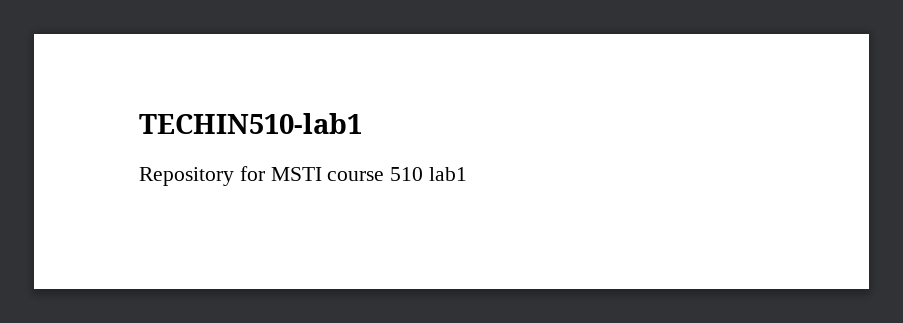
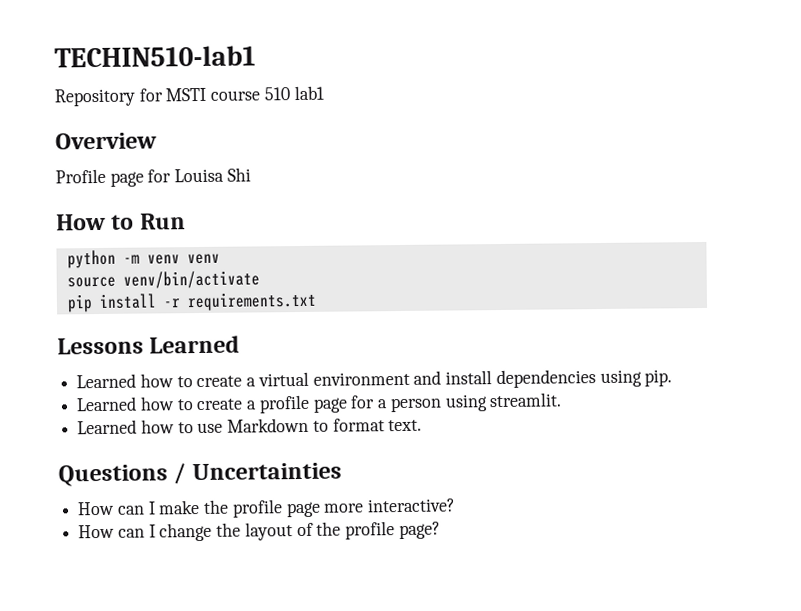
(468, 174) none -> [55,132,157,150] [55,167,251,187] [56,213,186,231] [66,249,220,269] [66,270,260,289] [66,291,317,313] [57,335,241,355] [76,369,673,389] [76,392,563,414] [77,417,423,435] [58,462,342,487] [77,498,457,518] [78,521,441,542] // Overview // Profile page for Louisa Shi // How to Run // python -m venv venv // source venv/bin/activate // pip install -r requirements.txt // Lessons Learned // Learned how to create a virtual environment and install dependencies using pip. // Learned how to create a profile page for a person using streamlit. // Learned how to use Markdown to format text. // Questions / Uncertainties // How can I make the profile page more interactive? // How can I change the layout of the profile page?

